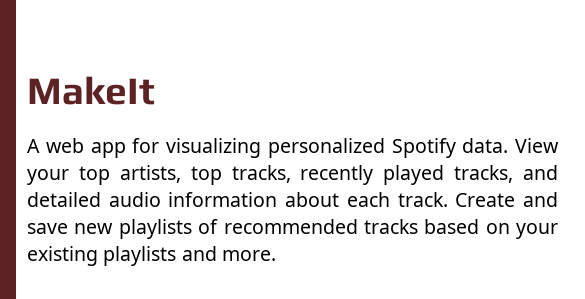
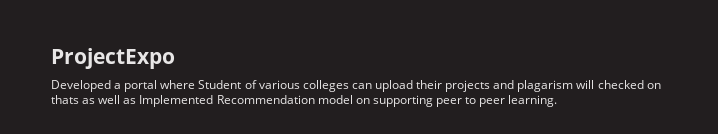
[27,76,155,105] [27,138,559,158] [27,165,558,185] [27,192,558,207] [27,219,558,239] [27,246,276,266] MakeIt // A web app for visualizing personalized Spotify data. View your top artists, top tracks, recently played tracks, and detailed audio information about each track. Create and save new playlists of recommended tracks based on your existing playlists and more. -> [51,48,175,69] [51,80,661,92] [51,95,558,107] ProjectExpo // Developed a portal where Student of various colleges can upload their projects and plagarism will checked on thats as well as Implemented Recommendation model on supporting peer to peer learning.

